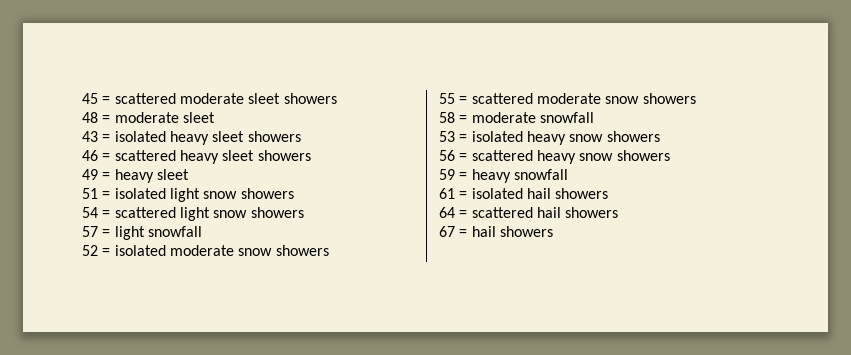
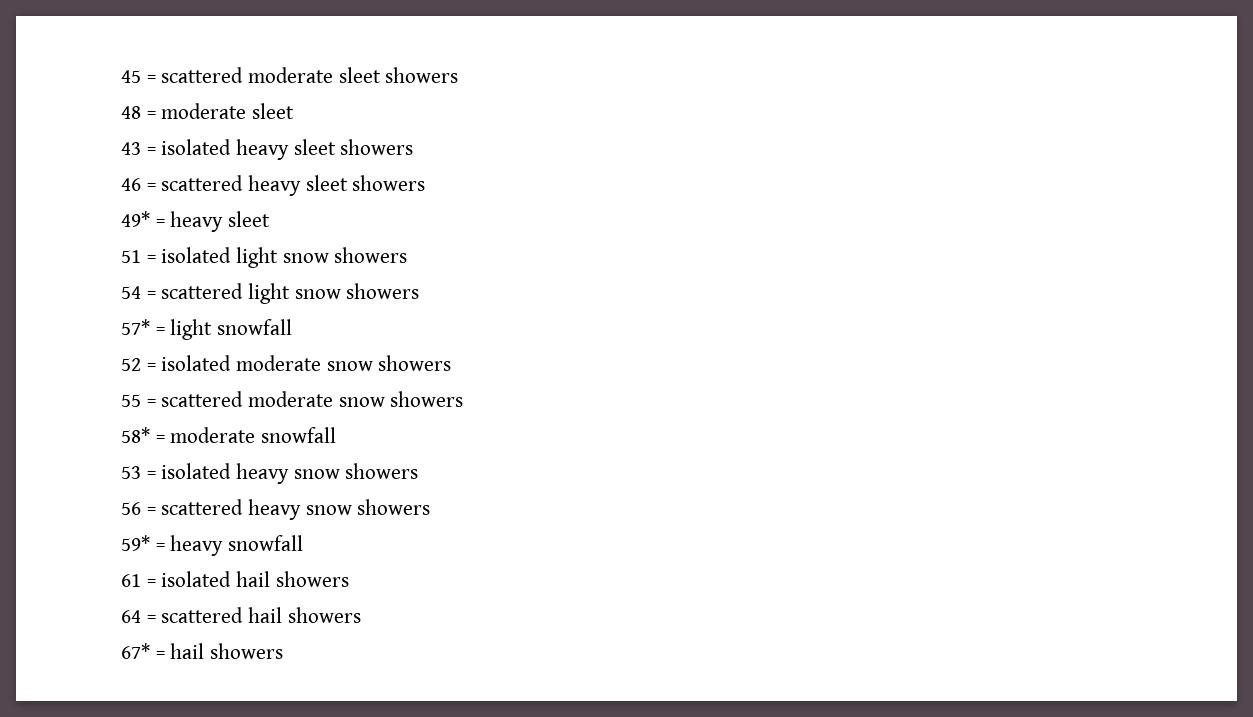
[82,169,98,180] 49 -> [121,211,150,227] 49*
[82,226,98,237] 57 -> [121,319,150,335] 57*
[439,112,455,123] 58 -> [121,427,150,443] 58*
[439,169,455,180] 59 -> [121,535,150,551] 59*
[439,226,455,237] 67 -> [121,643,150,659] 67*

